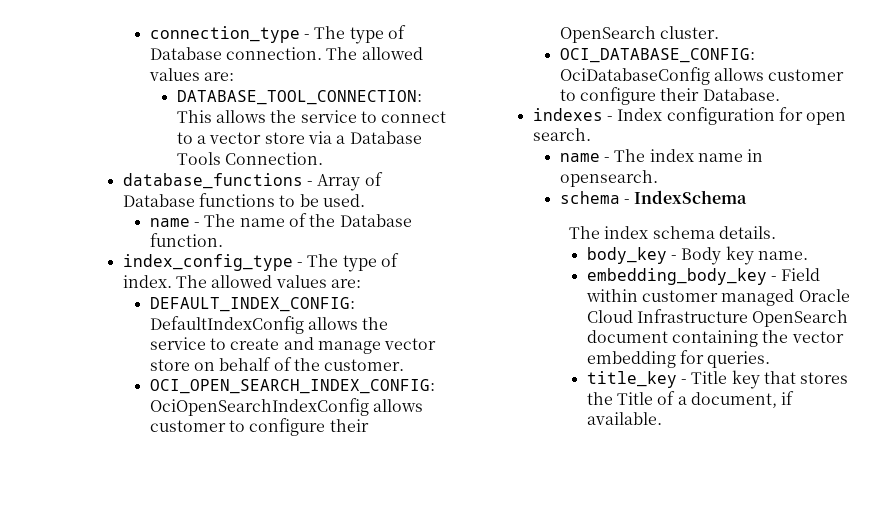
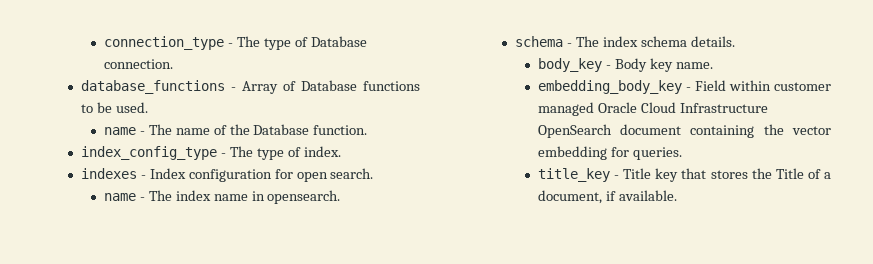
[326,47,423,60] [148,68,234,81] [176,90,422,105] [176,110,447,123] [176,131,422,144] [176,152,323,165] The allowed values are: // DATABASE_TOOL_CONNECTION: This allows the service to connect to a vector store via a Database Tools Connection. -> (173, 64) none
[175,275,361,288] [149,297,355,312] [149,316,389,334] [149,337,437,354] [149,357,405,371] [149,379,435,394] [149,398,423,416] [149,418,369,436] [559,26,719,43] [559,48,755,63] [559,67,845,85] [559,87,780,105] The allowed values are: // DEFAULT_INDEX_CONFIG: DefaultIndexConfig allows the service to create and manage vector store on behalf of the customer. // OCI_OPEN_SEARCH_INDEX_CONFIG: OciOpenSearchIndexConfig allows customer to configure their OpenSearch cluster. // OCI_DATABASE_CONFIG: OciDatabaseConfig allows customer to configure their Database. -> (341, 151) none
[634,190,748,204] IndexSchema // -> (572, 45) none

